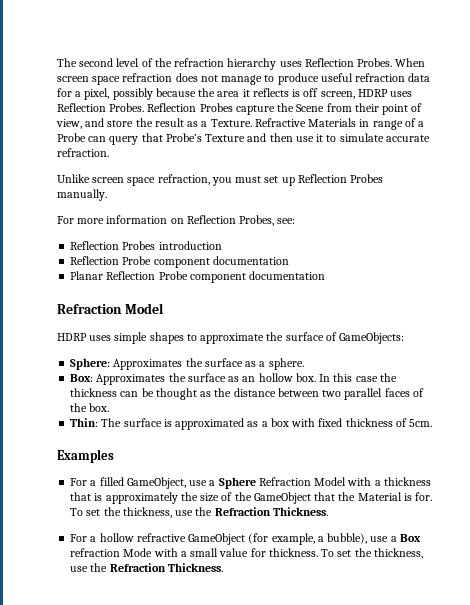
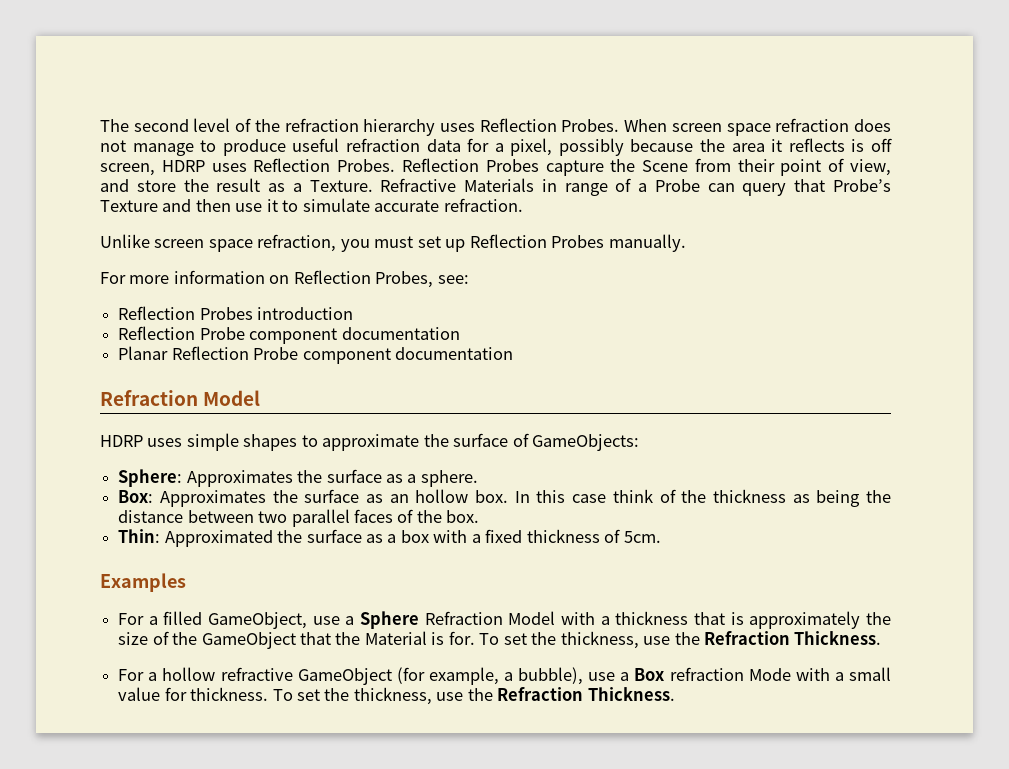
[379,373,397,382] [70,388,212,400] the thickness can be thought as -> [612,489,861,507] think of the thickness as being
[101,418,245,430] The surface is approximated -> [164,529,362,547] Approximated the surface
(316, 422) none -> [471,534,481,543] a

